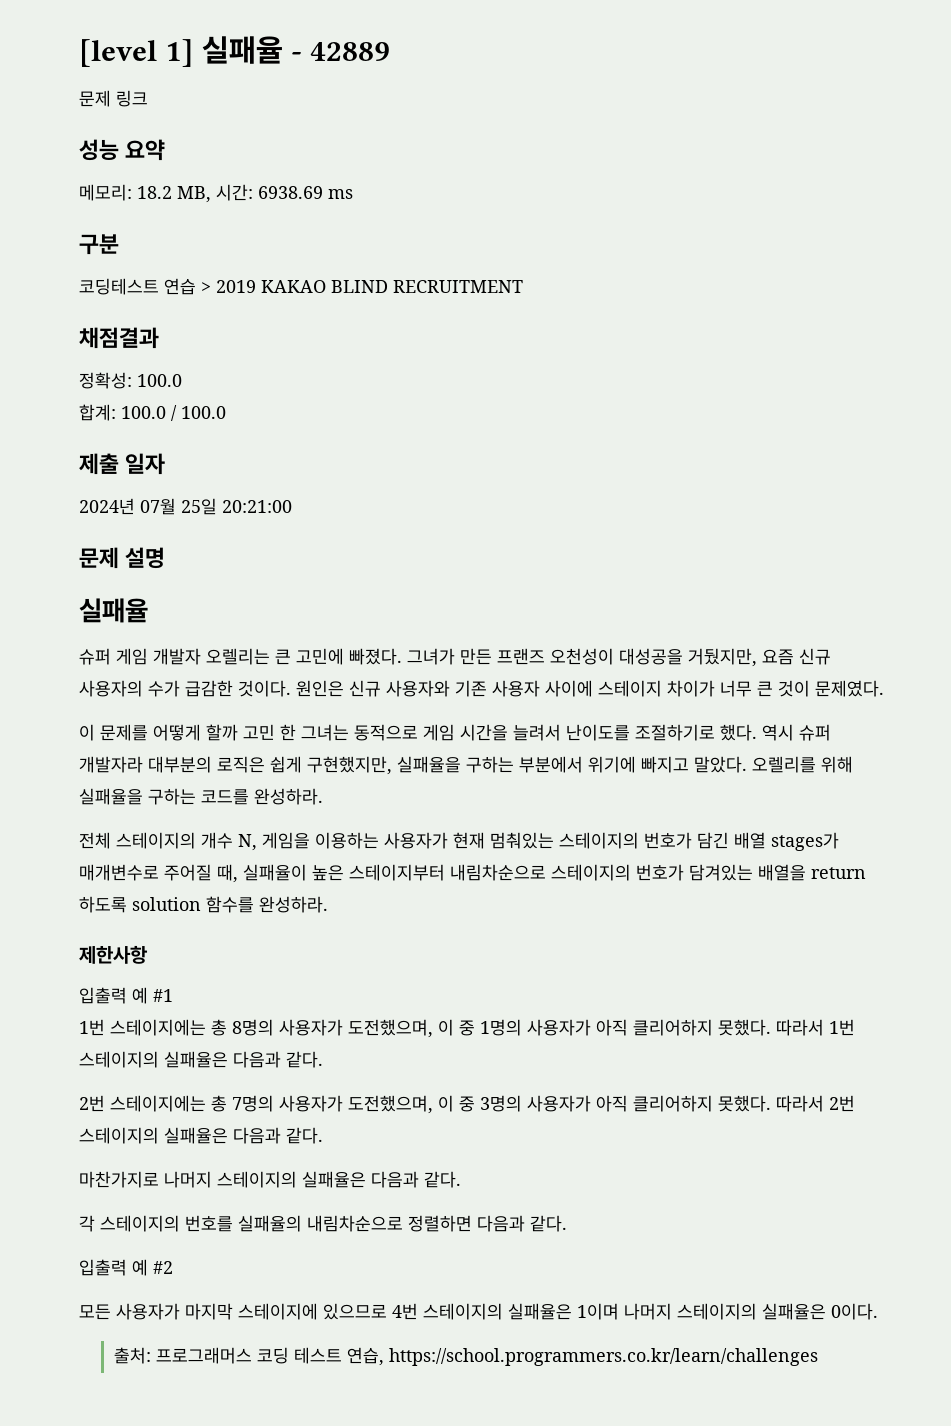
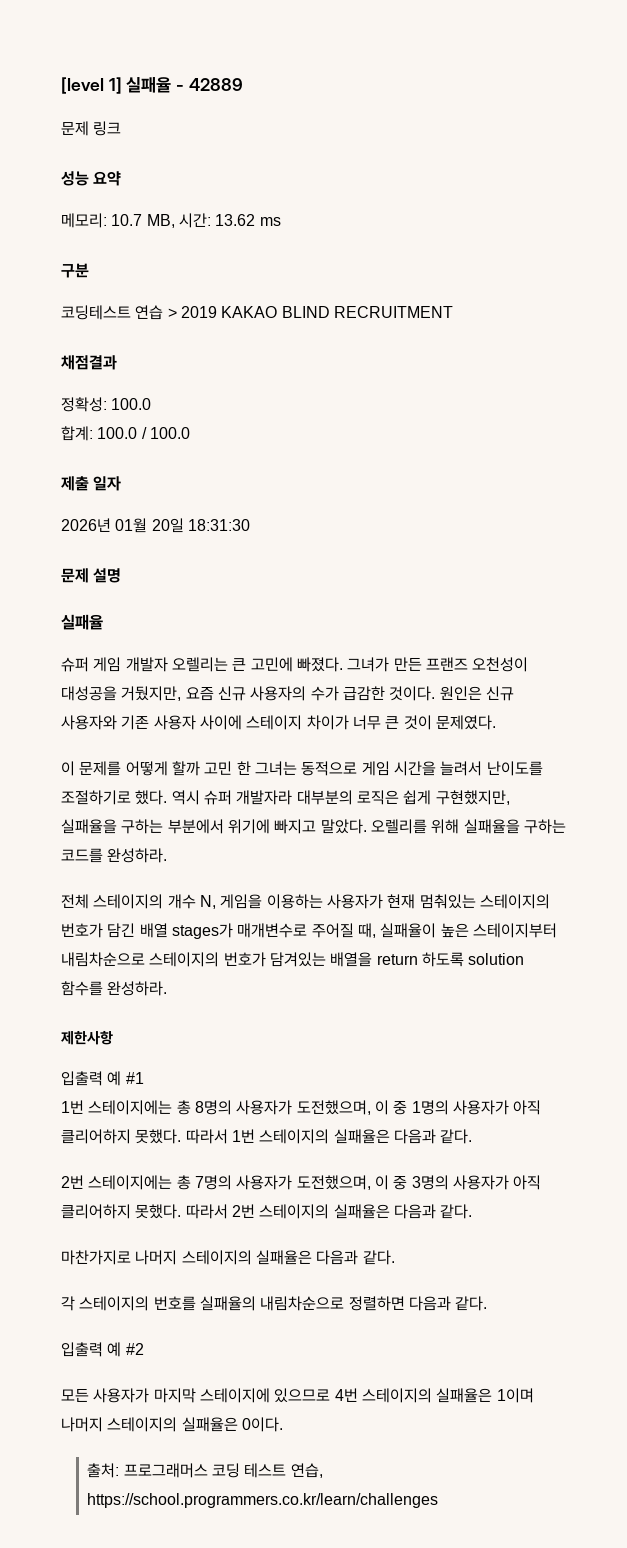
[137,186,172,199] 18.2 -> [111,214,143,226] 10.7
[258,186,323,199] 6938.69 -> [215,214,256,226] 13.62
[79,498,292,515] 2024년 07월 25일 20:21:00 -> [61,518,250,533] 2026년 01월 20일 18:31:30

